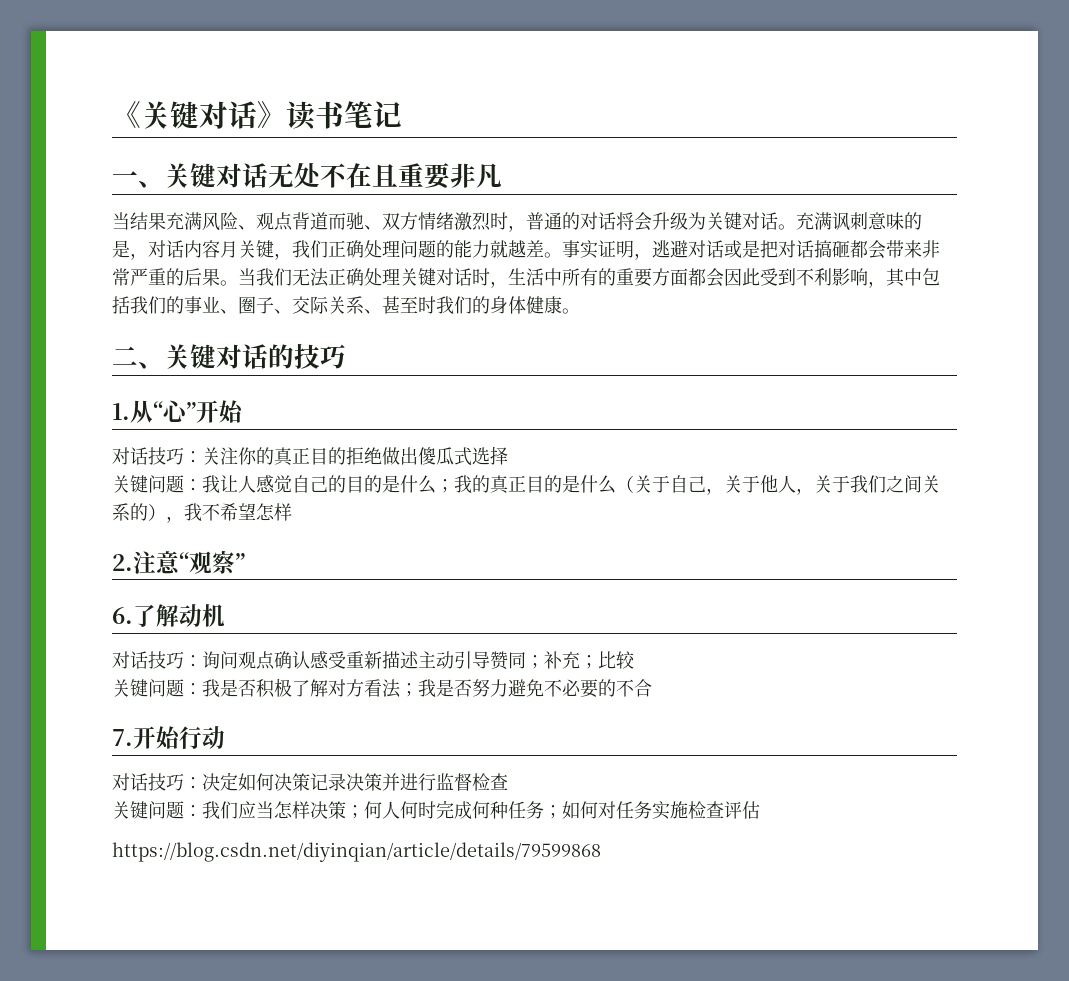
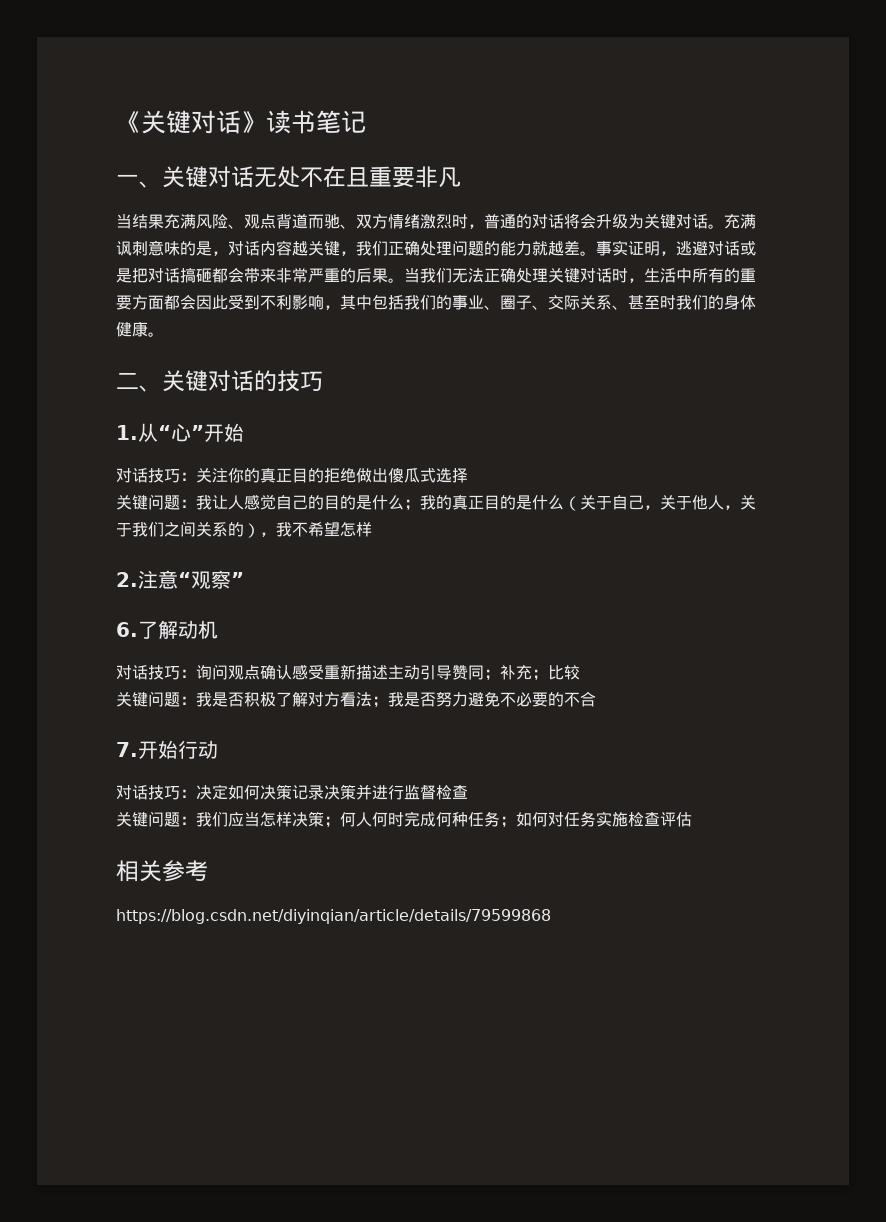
[220,241,238,258] 月 -> [292,241,308,256] 越
(760, 810) none -> [116,860,208,882] // 相关参考

